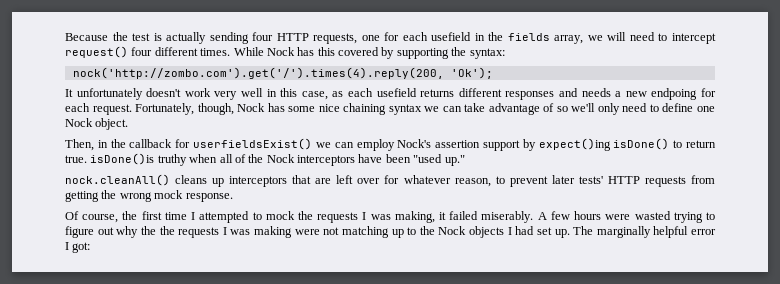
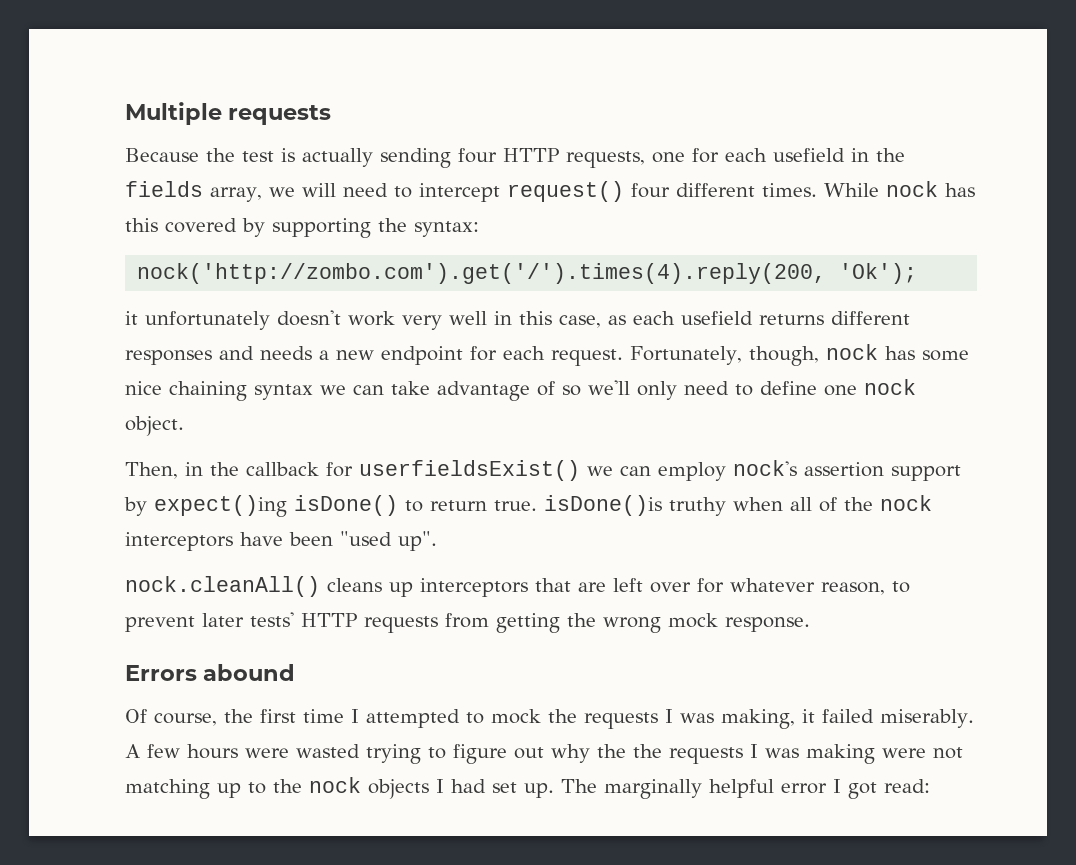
(65, 37) none -> [125,102,332,125] Multiple requests //
[266,47,295,56] Nock -> [885,181,938,197] nock
[65,89,73,97] It -> [125,311,138,325] it
[651,88,698,100] endpoing -> [381,346,463,365] endpoint
[237,103,266,112] Nock -> [825,344,878,360] nock
[65,118,93,127] Nock -> [864,379,916,395] nock
[397,139,432,148] Nock's -> [733,460,797,476] nock's
[266,154,295,163] Nock -> [880,495,932,511] nock
[444,155,465,166] up." -> [398,531,437,551] up".
(233, 197) none -> [125,664,296,681] // Errors abound
[438,226,467,235] Nock -> [309,777,361,793] nock
[72,242,91,253] got: -> [848,779,930,799] got read:

